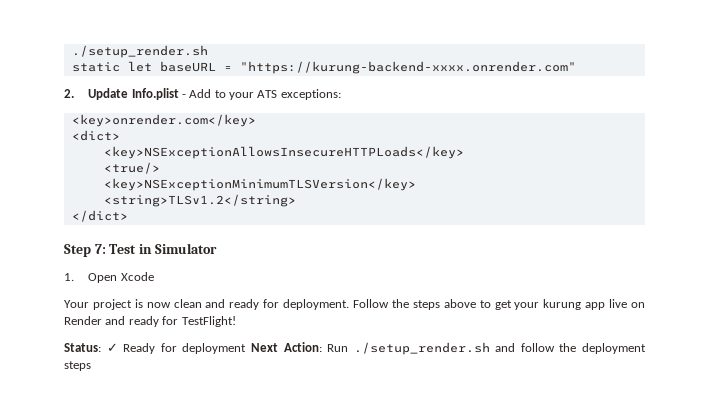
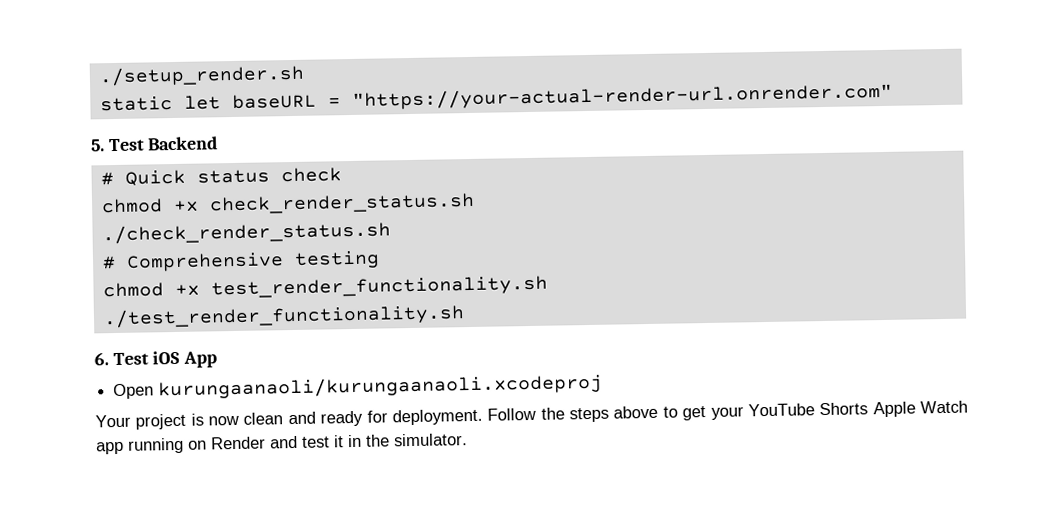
[239,61,576,74] [64,88,341,100] [71,114,256,127] [71,130,120,141] [103,146,464,159] [103,162,160,174] [103,178,416,191] [103,194,296,207] [71,210,128,222] [64,243,217,257] [64,272,154,283] "https://kurung-backend-xxxx.onrender.com" // 2. Update Info.plist - Add to your ATS exceptions: // <key>onrender.com</key> // <dict> // <key>NSExceptionAllowsInsecureHTTPLoads</key> // <true/> // <key>NSExceptionMinimumTLSVersion</key> // <string>TLSv1.2</string> // </dict> // Step 7: Test in Simulator // 1. Open Xcode -> [351,82,893,110] [90,136,219,152] [100,167,342,186] [100,192,475,215] [101,221,391,245] [101,250,380,272] [102,275,548,299] [102,304,465,329] [94,350,218,368] [113,373,604,400] "https://your-actual-render-url.onrender.com" // 5. Test Backend // # Quick status check // chmod +x check_render_status.sh // ./check_render_status.sh // # Comprehensive testing // chmod +x test_render_functionality.sh // ./test_render_functionality.sh // 6. Test iOS App // Open kurungaanaoli/kurungaanaoli.xcodeproj
[543,299,646,310] [64,316,236,327] [64,342,646,355] [64,361,91,371] kurung app live on Render and ready for TestFlight! // Status: ✓ Ready for deployment Next Action: Run ./setup_render.sh and follow the deployment steps -> [747,400,968,418] [96,433,468,455] YouTube Shorts Apple Watch app running on Render and test it in the simulator.

